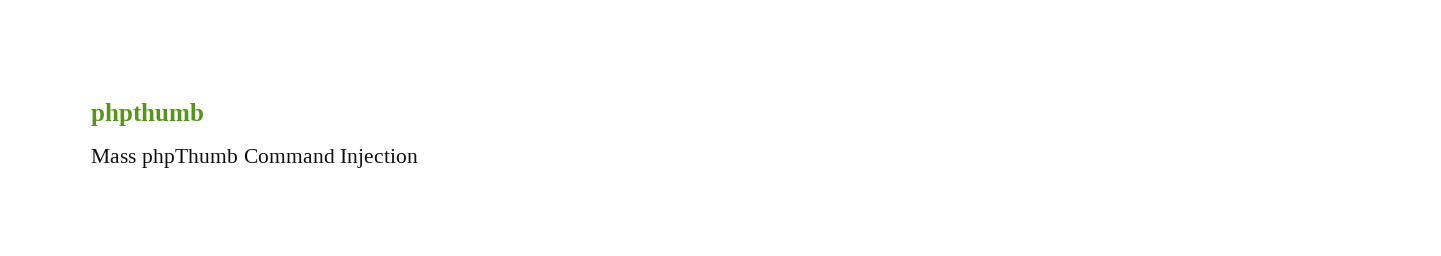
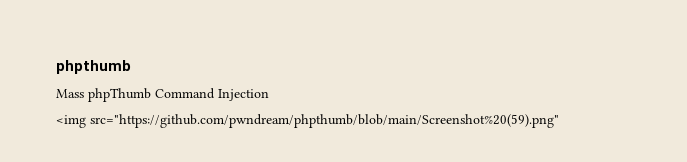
(419, 158) none -> [56,114,559,128] // <img src="https://github.com/pwndream/phpthumb/blob/main/Screenshot%20(59).png"

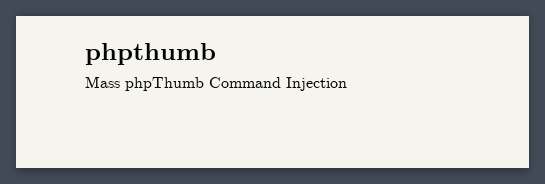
[56,114,559,128] // <img src="https://github.com/pwndream/phpthumb/blob/main/Screenshot%20(59).png" -> (347, 84) none

